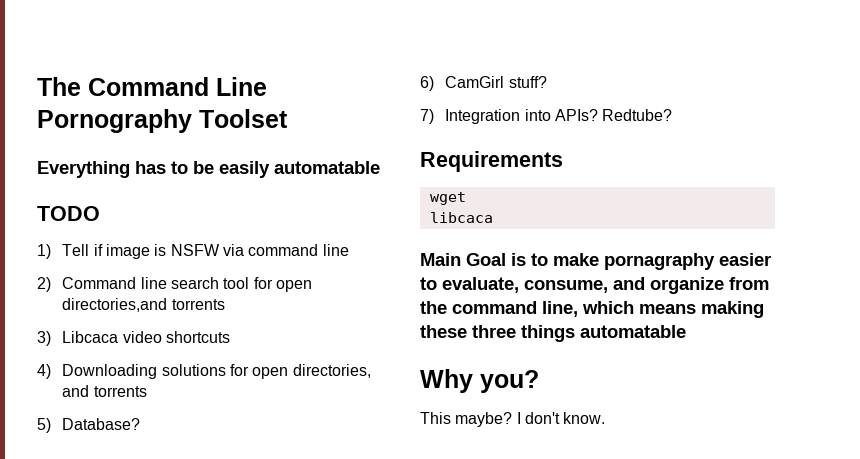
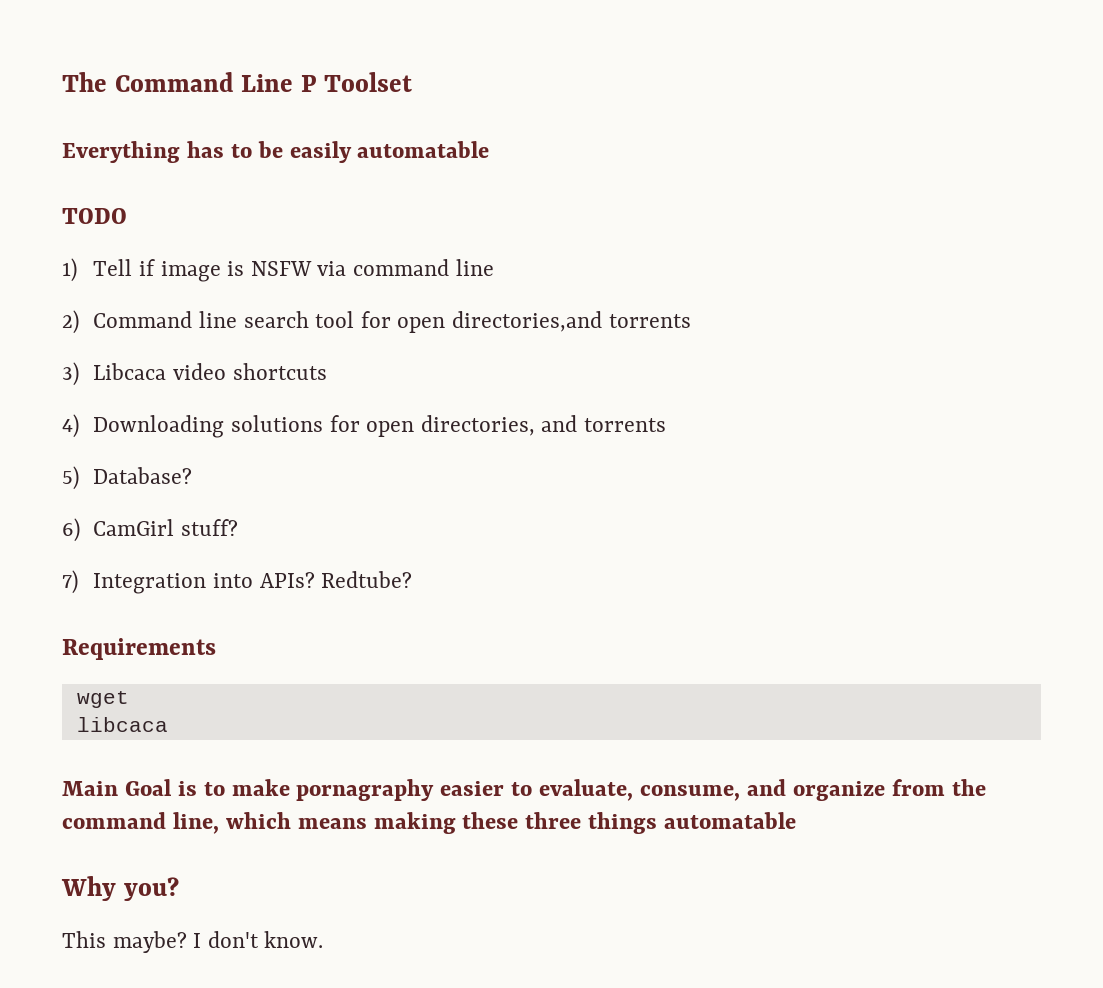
[37,109,192,133] Pornography -> [301,75,317,92] P

